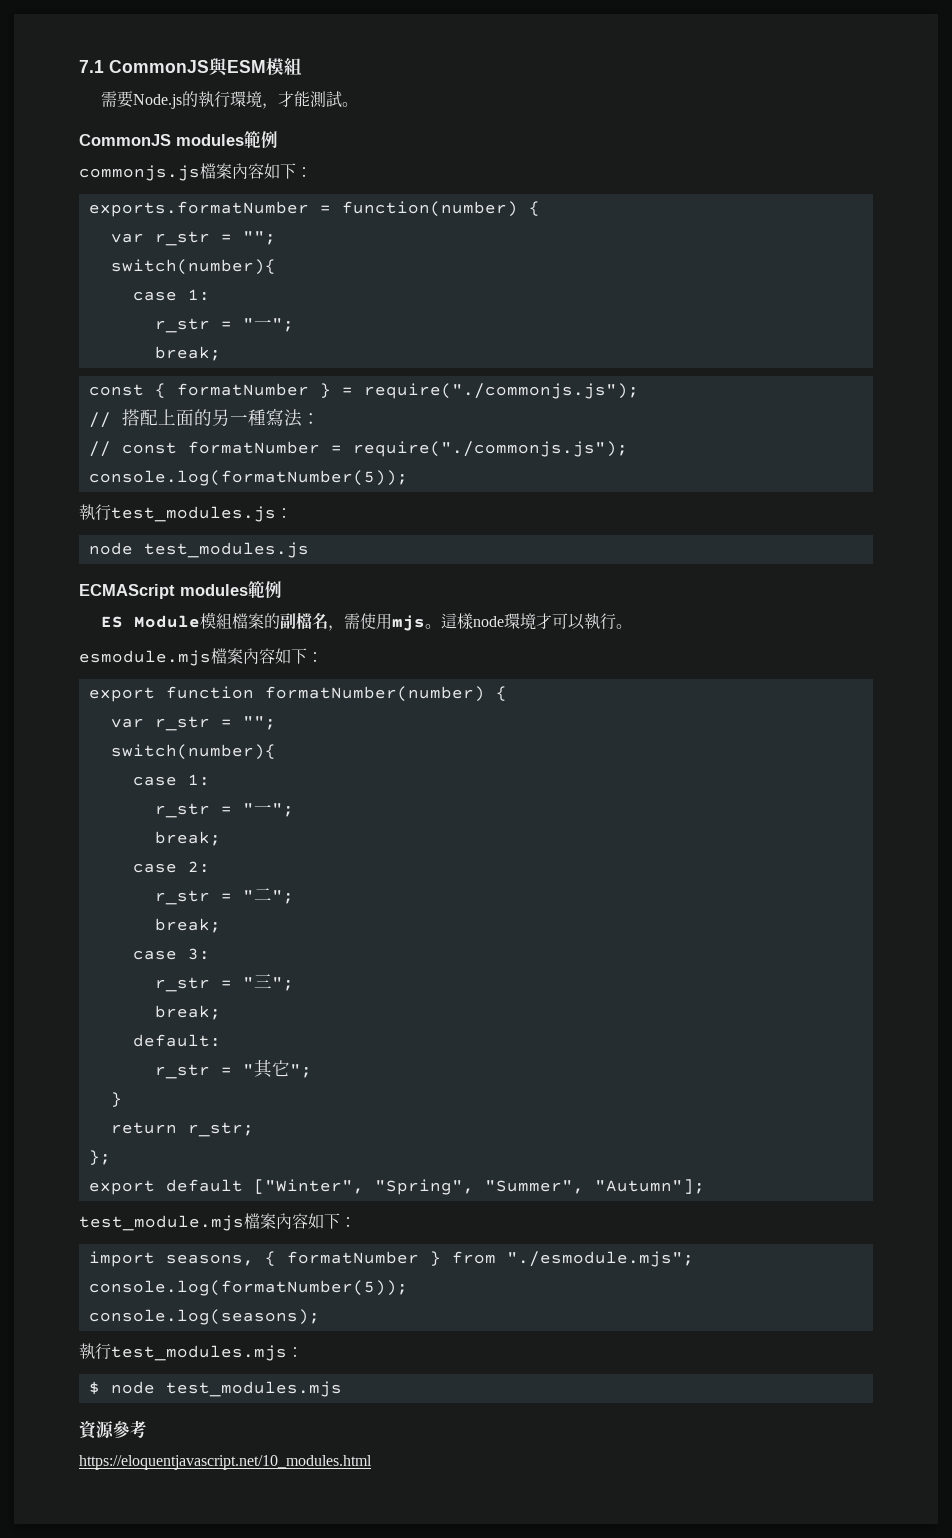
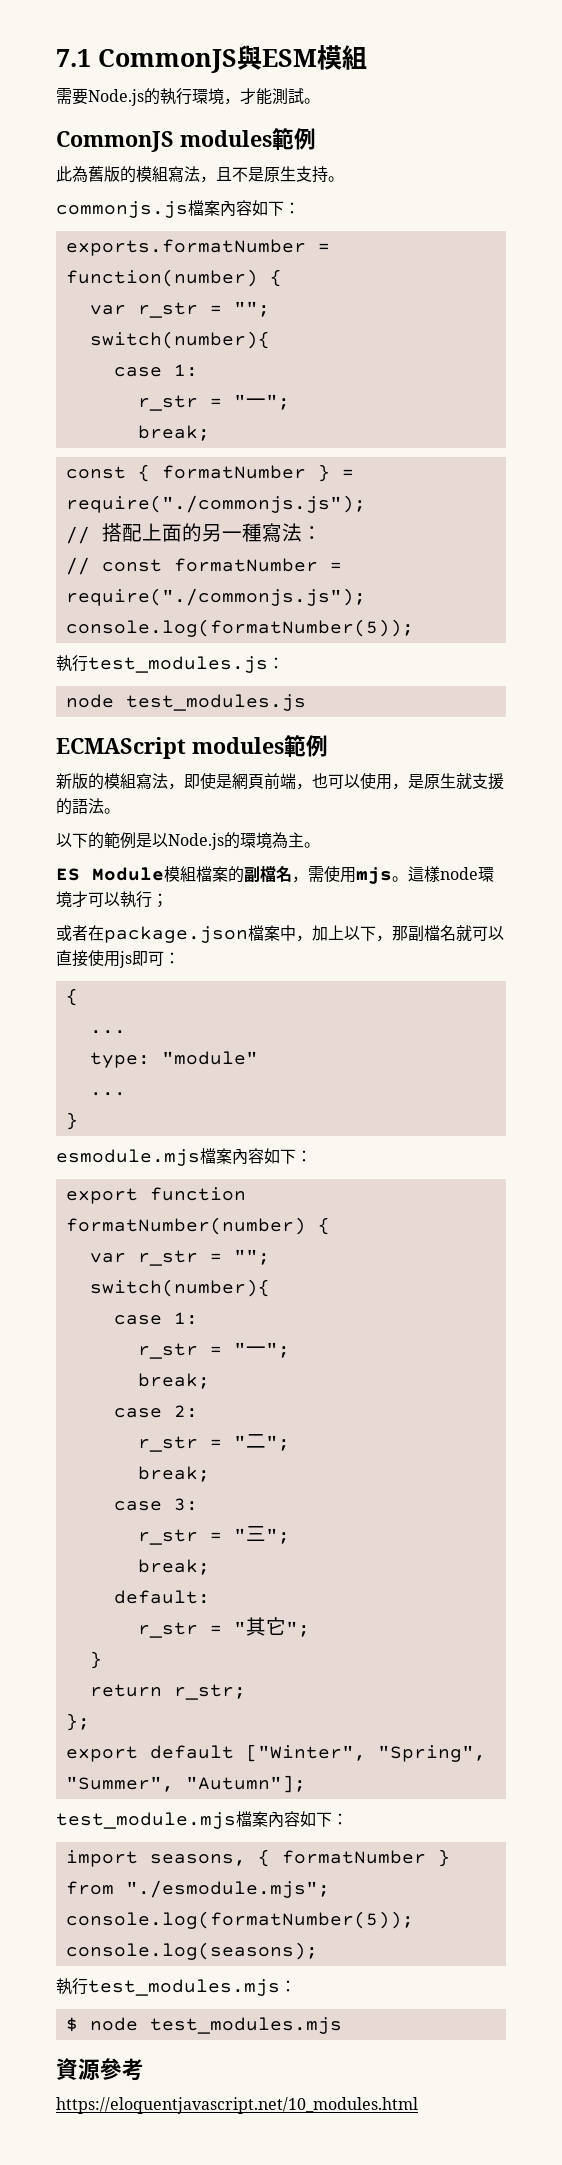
(278, 139) none -> [56,166,344,183] // 此為舊版的模組寫法，且不是原生支持。
(282, 589) none -> [56,773,504,790] [56,798,120,815] [56,832,320,850] // 新版的模組寫法，即使是網頁前端，也可以使用，是原生就支援的語法。 // 以下的範例是以Node.js的環境為主。
[615,624,632,629] 。 -> [152,893,168,908] [56,925,504,943] [56,950,180,968] [65,988,78,1006] [89,1030,126,1034] [89,1051,258,1068] [89,1092,126,1096] [65,1112,78,1130] ； // 或者在package.json檔案中，加上以下，那副檔名就可以直接使用js即可： // { // ... // type: "module" // ... // }

